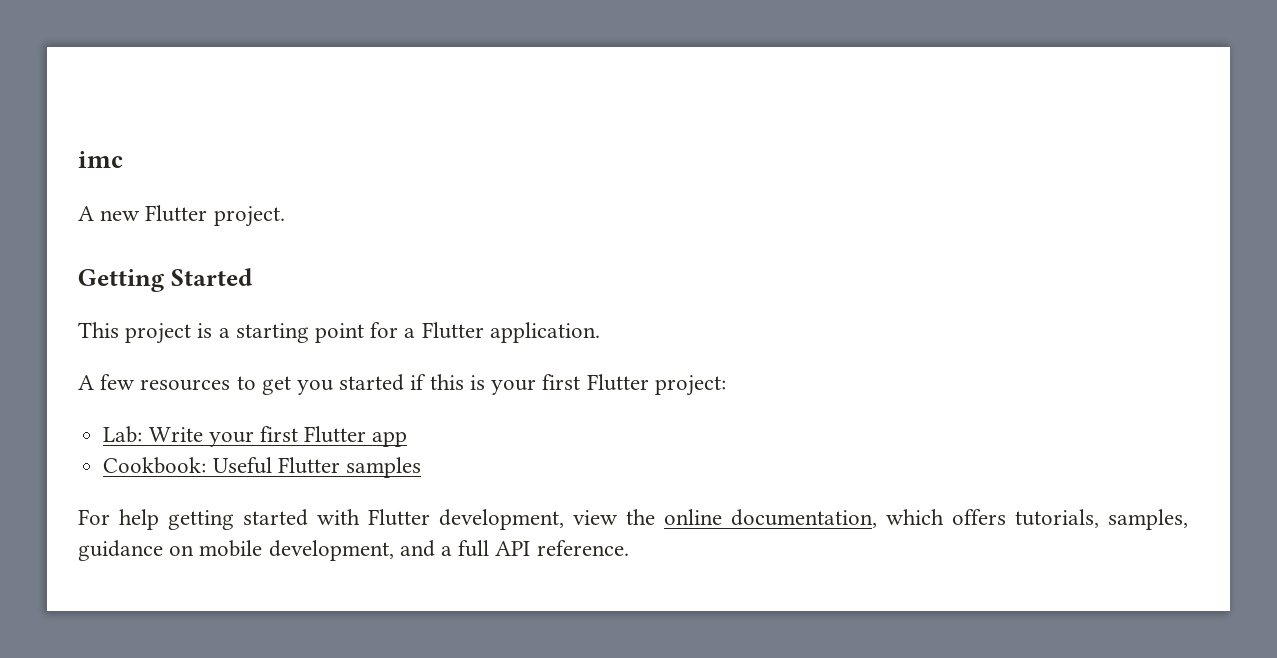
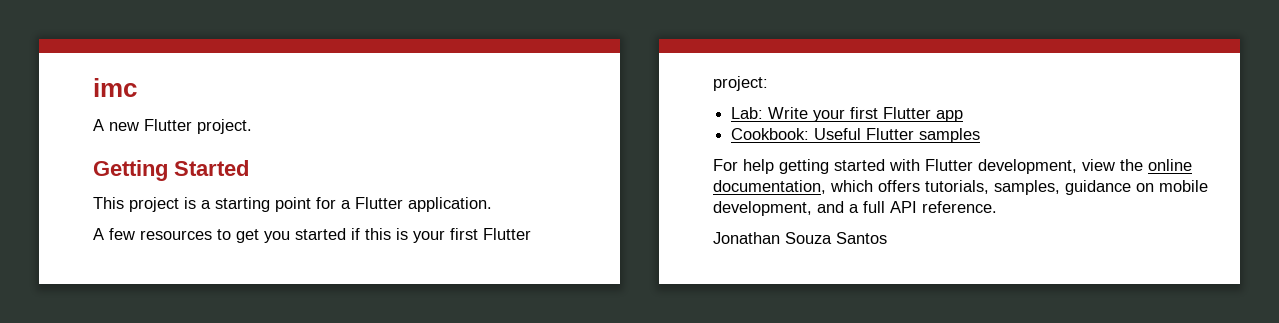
(629, 548) none -> [713,232,887,244] // Jonathan Souza Santos

